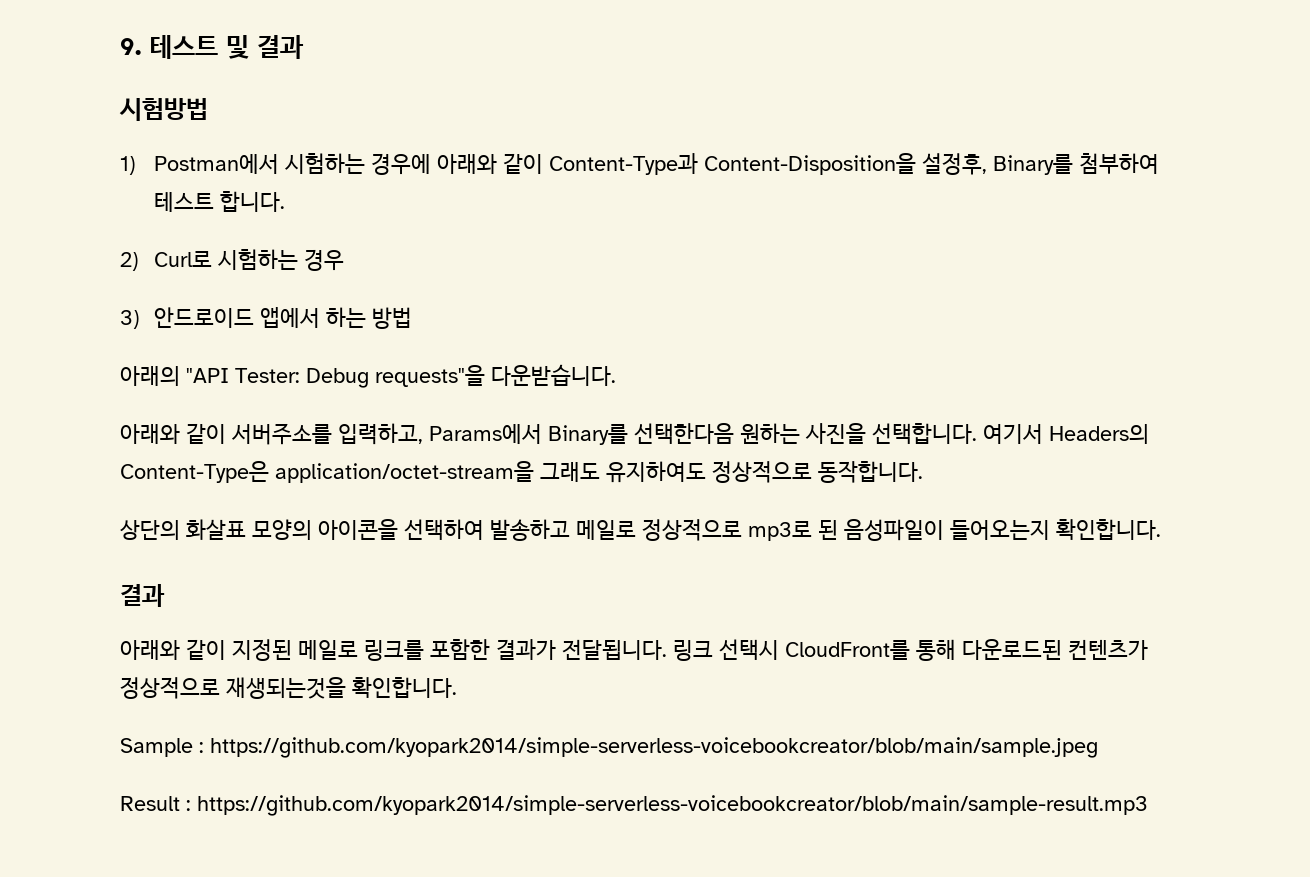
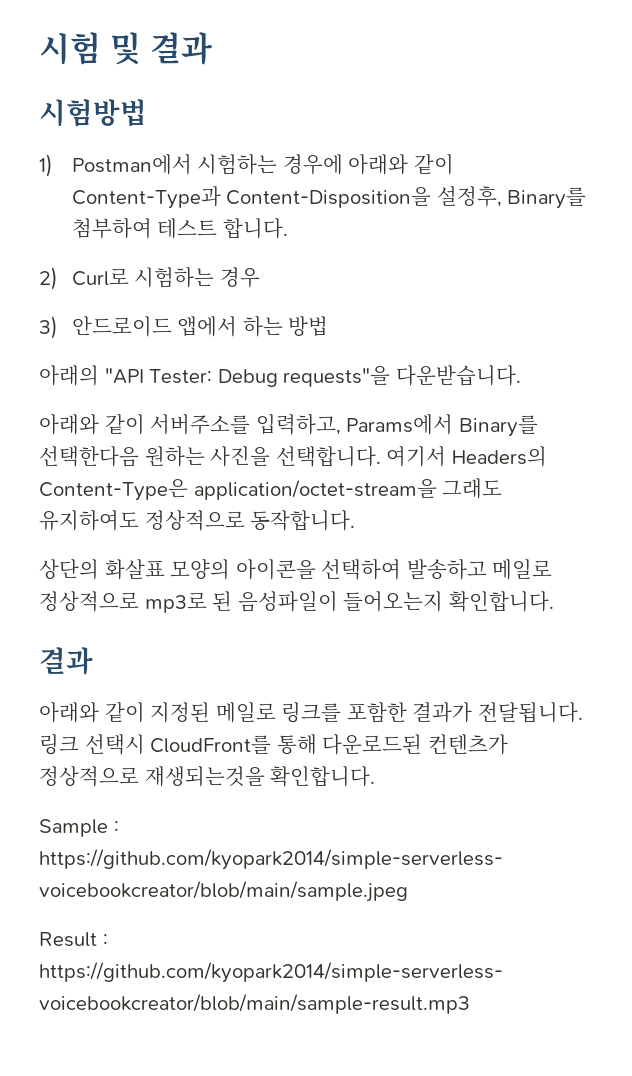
[120,35,218,59] 9. 테스트 -> [39,32,101,65] 시험

